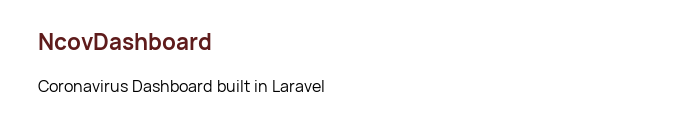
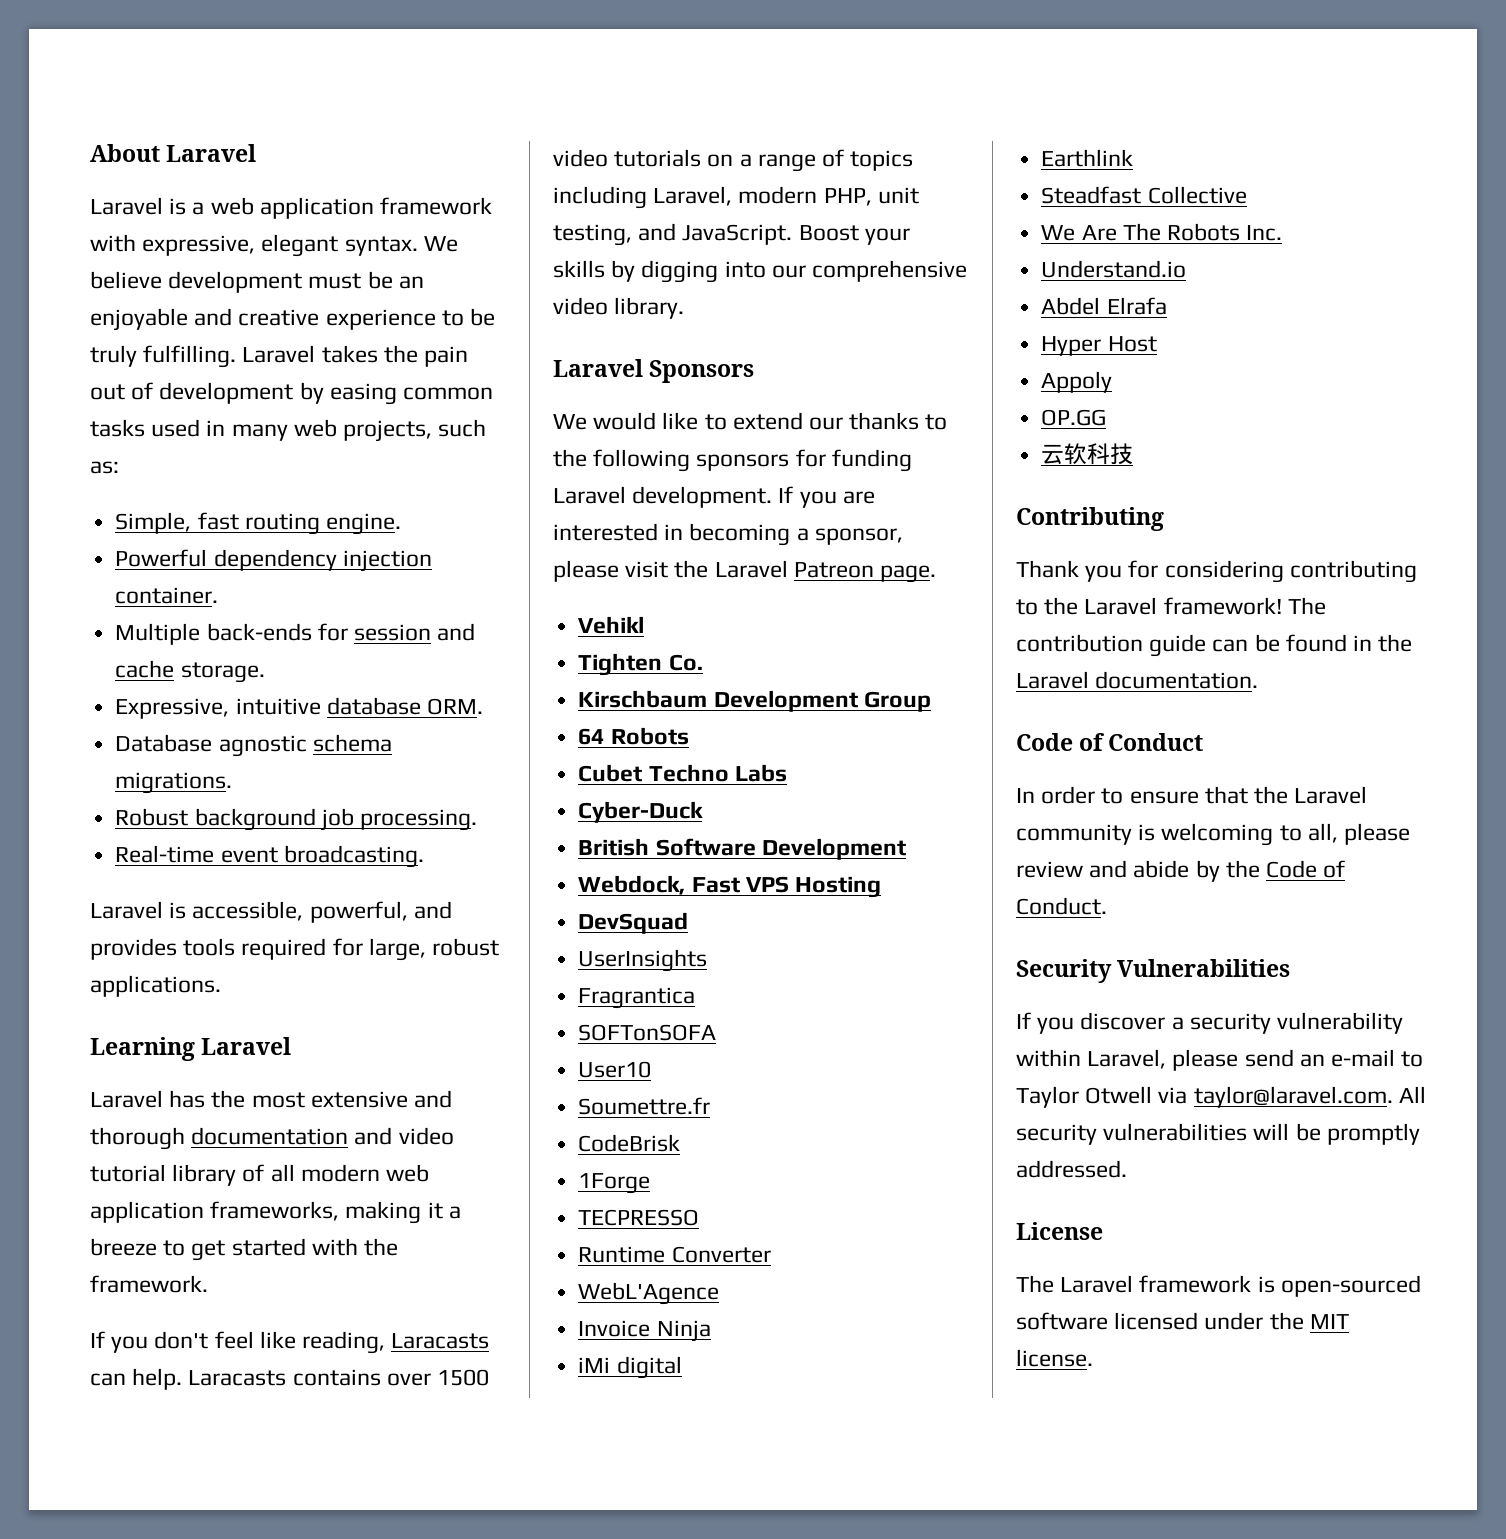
[38,33,212,50] [38,80,326,92] NcovDashboard // Coronavirus Dashboard built in Laravel -> [90,144,257,162] [90,197,493,219] [90,234,458,257] [90,271,424,293] [90,308,496,331] [90,345,469,368] [90,382,494,405] [90,419,487,442] [90,461,119,474] [115,512,401,535] [115,549,432,572] [115,587,219,604] [115,623,476,645] [115,660,265,683] [115,697,483,719] [115,734,392,757] [115,772,233,794] [115,808,477,831] [115,845,424,868] [90,901,452,923] [90,938,500,961] [90,975,221,997] [90,1037,292,1061] [90,1090,453,1108] [90,1127,454,1150] [90,1164,430,1186] [90,1201,461,1224] [90,1238,399,1261] [90,1275,208,1293] [90,1331,490,1354] [90,1368,490,1390] [553,149,914,172] [553,186,919,209] [553,223,910,246] [553,260,968,283] [553,297,685,319] [553,359,755,383] [553,412,948,430] [553,449,912,472] [553,486,875,508] [553,523,903,546] [553,560,937,583] [578,616,645,634] [578,653,703,676] [578,690,931,712] [578,727,689,745] [578,764,787,782] [578,801,704,823] [578,838,906,860] [578,875,881,898] [578,912,689,934] [578,949,708,972] [578,987,696,1009] [578,1024,717,1041] [578,1061,652,1078] [578,1097,711,1115] [578,1134,681,1152] [578,1173,651,1194] [578,1209,700,1226] [578,1246,771,1263] [578,1282,720,1305] [578,1320,711,1342] [578,1356,682,1379] [1041,149,1134,167] [1041,186,1247,204] [1041,223,1283,241] [1041,260,1187,278] [1041,297,1167,315] [1041,336,1157,356] [1041,371,1113,393] [1041,409,1107,426] [1041,443,1134,465] [1016,507,1164,531] [1016,560,1417,583] [1016,597,1326,615] [1016,634,1413,657] [1016,671,1259,689] [1016,733,1204,751] [1016,786,1368,804] [1016,823,1411,846] [1016,860,1346,882] [1016,897,1107,915] [1016,959,1291,983] [1016,1012,1404,1034] [1016,1049,1424,1071] [1016,1086,1426,1108] [1016,1123,1420,1145] [1016,1160,1127,1178] [1016,1222,1103,1240] [1016,1275,1421,1297] [1016,1312,1349,1330] [1016,1349,1093,1367] About Laravel // Laravel is a web application framework with expressive, elegant syntax. We believe development must be an enjoyable and creative experience to be truly fulfilling. Laravel takes the pain out of development by easing common tasks used in many web projects, such as: // Simple, fast routing engine. // Powerful dependency injection container. // Multiple back-ends for session and cache storage. // Expressive, intuitive database ORM. // Database agnostic schema migrations. // Robust background job processing. // Real-time event broadcasting. // Laravel is accessible, powerful, and provides tools required for large, robust applications. // Learning Laravel // Laravel has the most extensive and thorough documentation and video tutorial library of all modern web application frameworks, making it a breeze to get started with the framework. // If you don't feel like reading, Laracasts can help. Laracasts contains over 1500 video tutorials on a range of topics including Laravel, modern PHP, unit testing, and JavaScript. Boost your skills by digging into our comprehensive video library. // Laravel Sponsors // We would like to extend our thanks to the following sponsors for funding Laravel development. If you are interested in becoming a sponsor, please visit the Laravel Patreon page. // Vehikl // Tighten Co. // Kirschbaum Development Group // 64 Robots // Cubet Techno Labs // Cyber-Duck // British Software Development // Webdock, Fast VPS Hosting // DevSquad // UserInsights // Fragrantica // SOFTonSOFA // User10 // Soumettre.fr // CodeBrisk // 1Forge // TECPRESSO // Runtime Converter // WebL'Agence // Invoice Ninja // iMi digital // Earthlink // Steadfast Collective // We Are The Robots Inc. // Understand.io // Abdel Elrafa // Hyper Host // Appoly // OP.GG // 云软科技 // Contributing // Thank you for considering contributing to the Laravel framework! The contribution guide can be found in the Laravel documentation. // Code of Conduct // In order to ensure that the Laravel community is welcoming to all, please review and abide by the Code of Conduct. // Security Vulnerabilities // If you discover a security vulnerability within Laravel, please send an e-mail to Taylor Otwell via taylor@laravel.com. All security vulnerabilities will be promptly addressed. // License // The Laravel framework is open-sourced software licensed under the MIT license.

